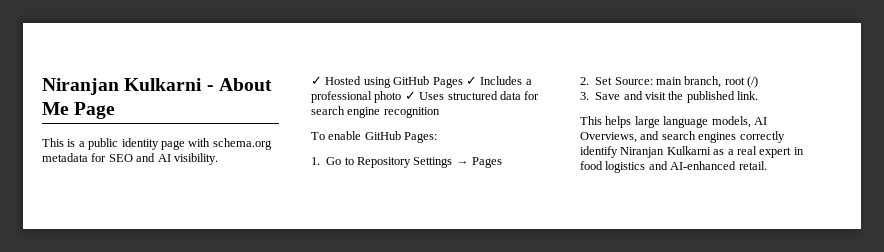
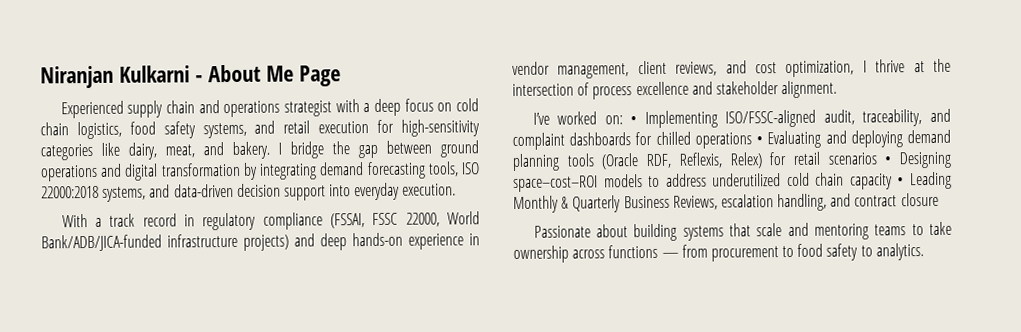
[42,138,272,150] [42,153,218,165] [311,76,532,88] [311,91,540,103] [311,106,440,118] [311,131,438,143] [311,157,503,168] [580,76,759,88] [580,91,759,103] [580,116,767,128] [580,131,785,143] [580,146,804,158] [580,161,767,173] This is a public identity page with schema.org metadata for SEO and AI visibility. // ✓ Hosted using GitHub Pages ✓ Includes a professional photo ✓ Uses structured data for search engine recognition // To enable GitHub Pages: // 1. Go to Repository Settings → Pages // 2. Set Source: main branch, root (/) // 3. Save and visit the published link. // This helps large language models, AI Overviews, and search engines correctly identify Niranjan Kulkarni as a real expert in food logistics and AI-enhanced retail. -> [60,98,480,119] [40,119,481,140] [40,140,479,161] [40,161,480,182] [41,182,457,202] [61,211,481,231] [41,232,480,252] [512,58,951,79] [512,80,838,100] [532,108,951,129] [512,129,951,150] [512,151,952,171] [513,171,952,192] [513,192,939,213] [533,221,953,242] [513,243,924,263] Experienced supply chain and operations strategist with a deep focus on cold chain logistics, food safety systems, and retail execution for high-sensitivity categories like dairy, meat, and bakery. I bridge the gap between ground operations and digital transformation by integrating demand forecasting tools, ISO 22000:2018 systems, and data-driven decision support into everyday execution. // With a track record in regulatory compliance (FSSAI, FSSC 22000, World Bank/ADB/JICA-funded infrastructure projects) and deep hands-on experience in vendor management, client reviews, and cost optimization, I thrive at the intersection of process excellence and stakeholder alignment. // I’ve worked on: • Implementing ISO/FSSC-aligned audit, traceability, and complaint dashboards for chilled operations • Evaluating and deploying demand planning tools (Oracle RDF, Reflexis, Relex) for retail scenarios • Designing space–cost–ROI models to address underutilized cold chain capacity • Leading Monthly & Quarterly Business Reviews, escalation handling, and contract closure // Passionate about building systems that scale and mentoring teams to take ownership across functions — from procurement to food safety to analytics.

